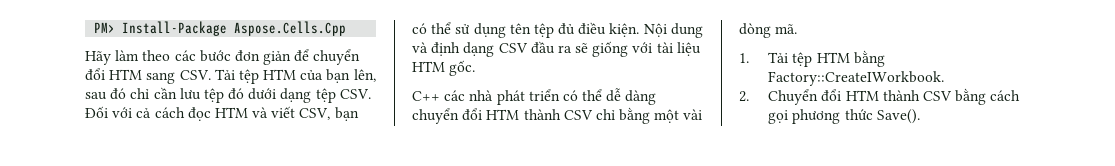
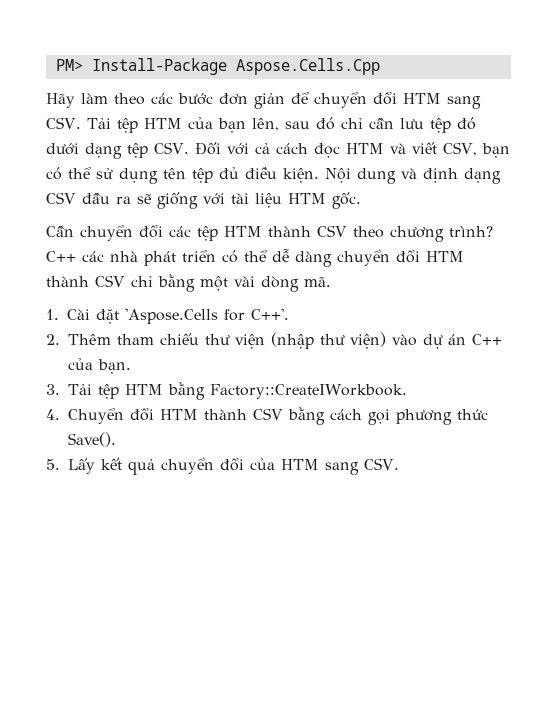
(476, 68) none -> [46,225,493,242] Cần chuyển đổi các tệp HTM thành CSV theo chương trình?
(749, 58) none -> [67,308,289,324] [46,332,502,349] [68,358,131,374] [46,384,60,395] Cài đặt 'Aspose.Cells for C++'. // 2. Thêm tham chiếu thư viện (nhập thư viện) vào dự án C++ của bạn. // 3.
[739,91,749,102] 2. -> [46,409,60,420] 4.
(920, 116) none -> [46,458,399,475] // 5. Lấy kết quả chuyển đổi của HTM sang CSV.

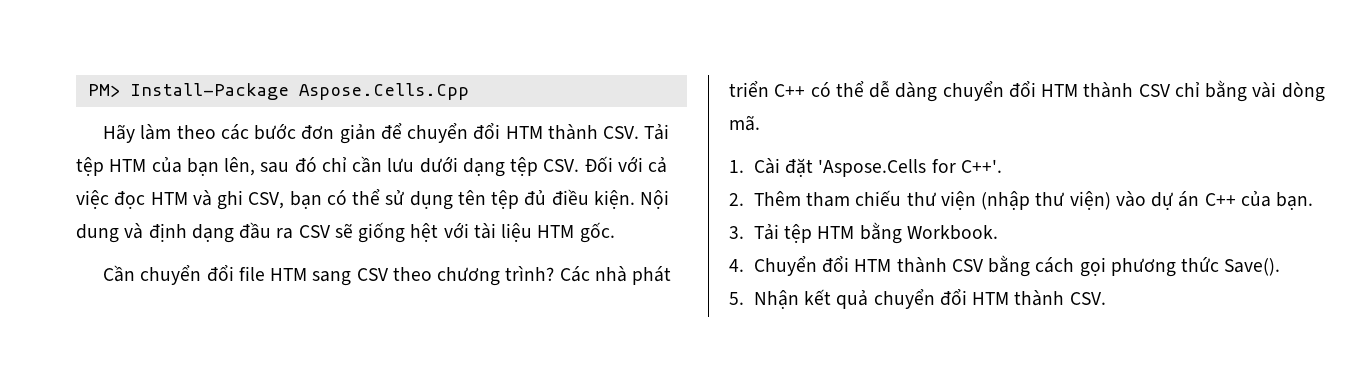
[447,96,481,109] sang -> [547,124,598,140] thành
[429,117,476,133] tệp đó -> (415, 165) none
[275,143,308,154] cách -> [76,190,109,209] việc
[411,142,437,154] viết -> [217,190,244,210] ghi
[46,192,76,204] CSV -> (234, 233) none
(131, 200) none -> [298,225,331,238] CSV
(198, 200) none -> [410,223,439,242] hệt
[169,226,311,241] các tệp HTM thành -> [238,266,352,286] file HTM sang
[46,251,104,262] C++ các -> [559,266,590,282] Các
(216, 256) none -> [774,84,806,97] C++
[200,276,228,291] một -> (1248, 91) none
[210,384,407,399] Factory::CreateIWorkbook. -> [906,225,998,240] Workbook.
[68,458,95,474] Lấy -> [753,290,799,309] Nhận
[250,458,359,475] của HTM sang -> [972,290,1065,306] HTM thành

